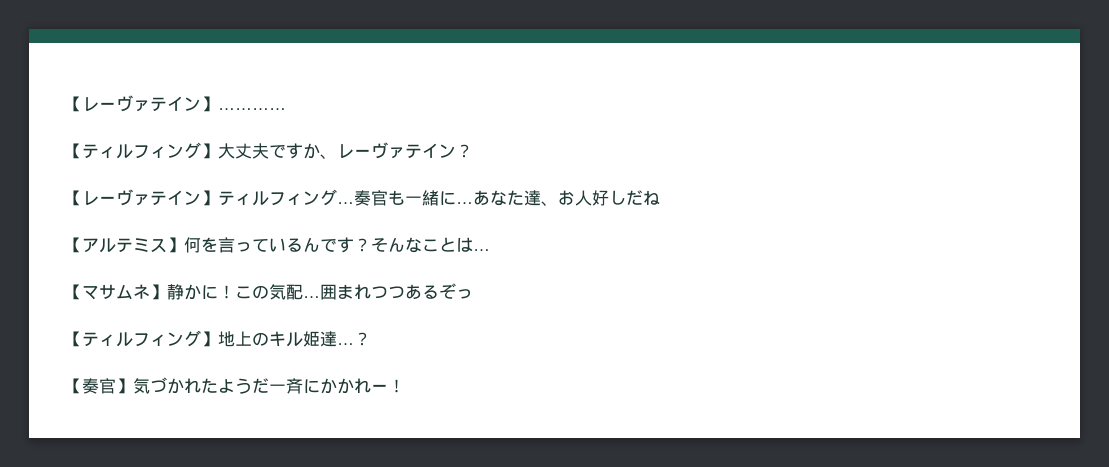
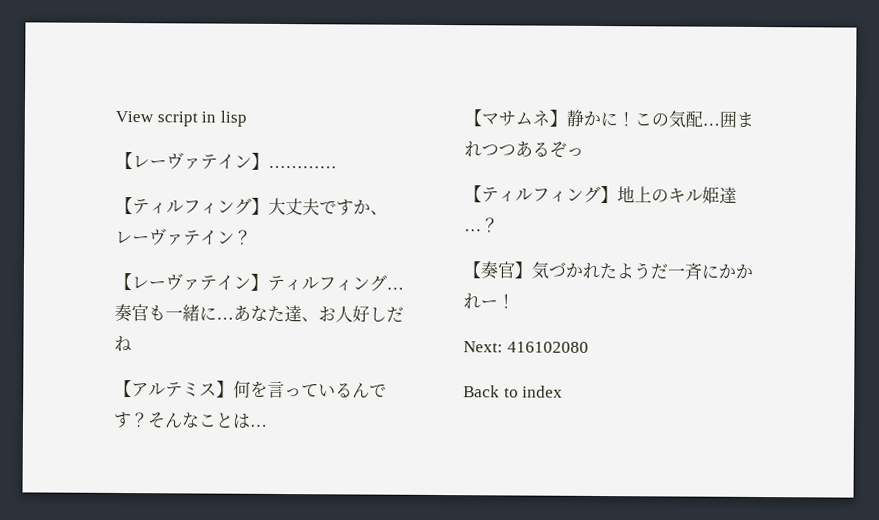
(65, 104) none -> [115,110,247,127] View script in lisp //
(405, 386) none -> [463,341,589,353] [463,385,564,398] // Next: 416102080 // Back to index

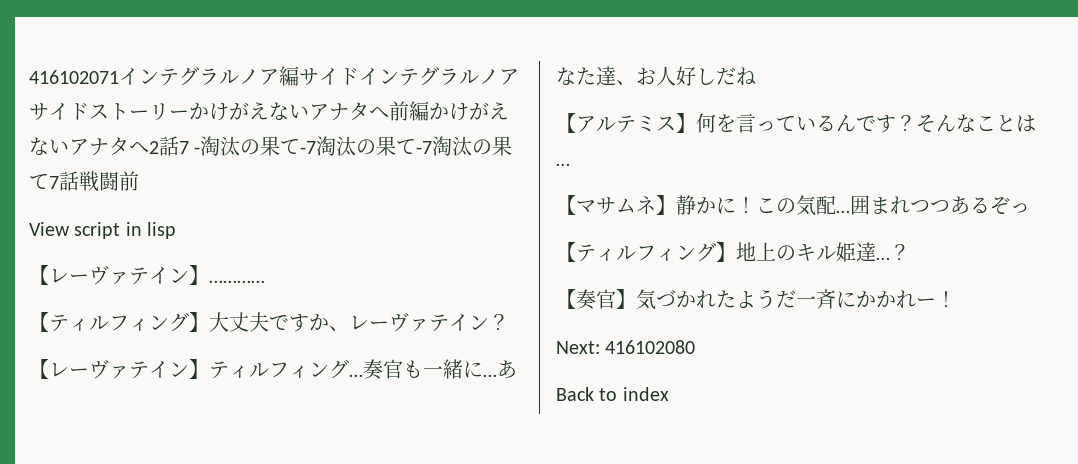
(115, 116) none -> [29,66,519,86] [29,101,509,121] [29,136,513,156] [29,171,139,192] 416102071インテグラルノア編サイドインテグラルノアサイドストーリーかけがえないアナタへ前編かけがえないアナタへ2話7 -淘汰の果て-7淘汰の果て-7淘汰の果て7話戦闘前 //

